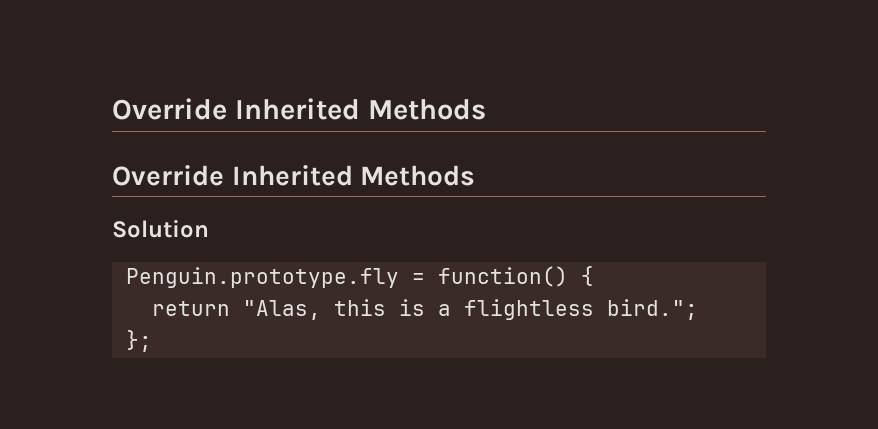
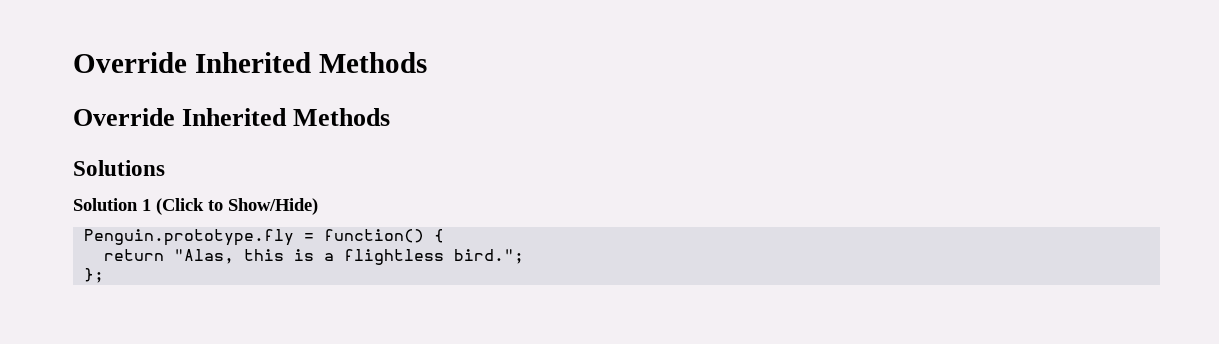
(476, 175) none -> [73,160,165,176] // Solutions
(209, 228) none -> [142,198,318,215] 1 (Click to Show/Hide)

